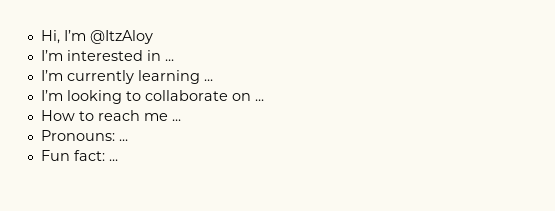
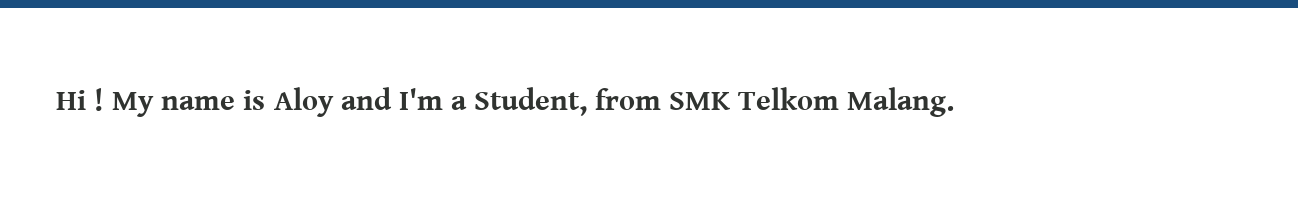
[40,30,153,44] [40,50,174,61] [40,70,213,84] [40,90,264,104] [40,110,181,121] [40,130,128,141] [40,150,118,161] Hi, I’m @ItzAloy // I’m interested in ... // I’m currently learning ... // I’m looking to collaborate on ... // How to reach me ... // Pronouns: ... // Fun fact: ... -> [56,87,955,117] Hi ! My name is Aloy and I'm a Student, from SMK Telkom Malang.

